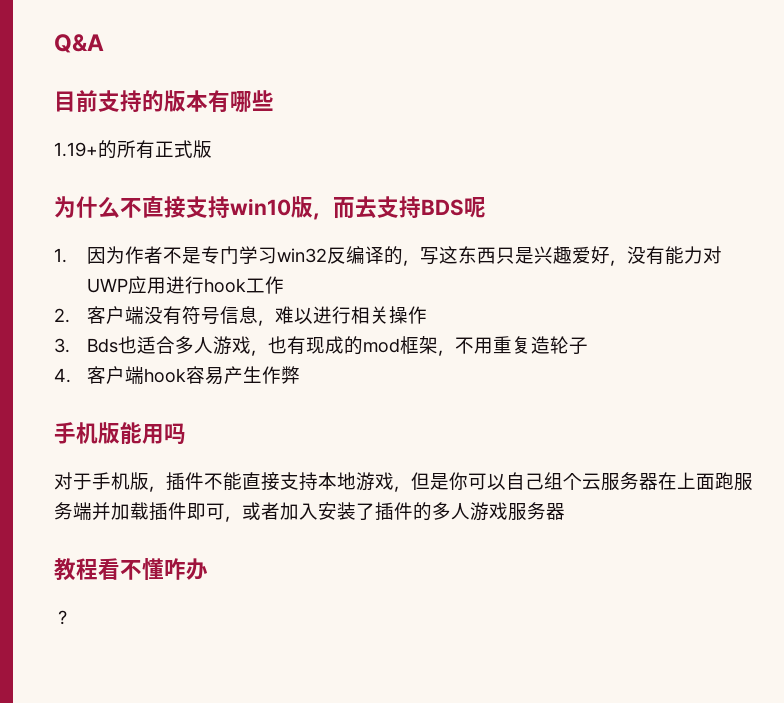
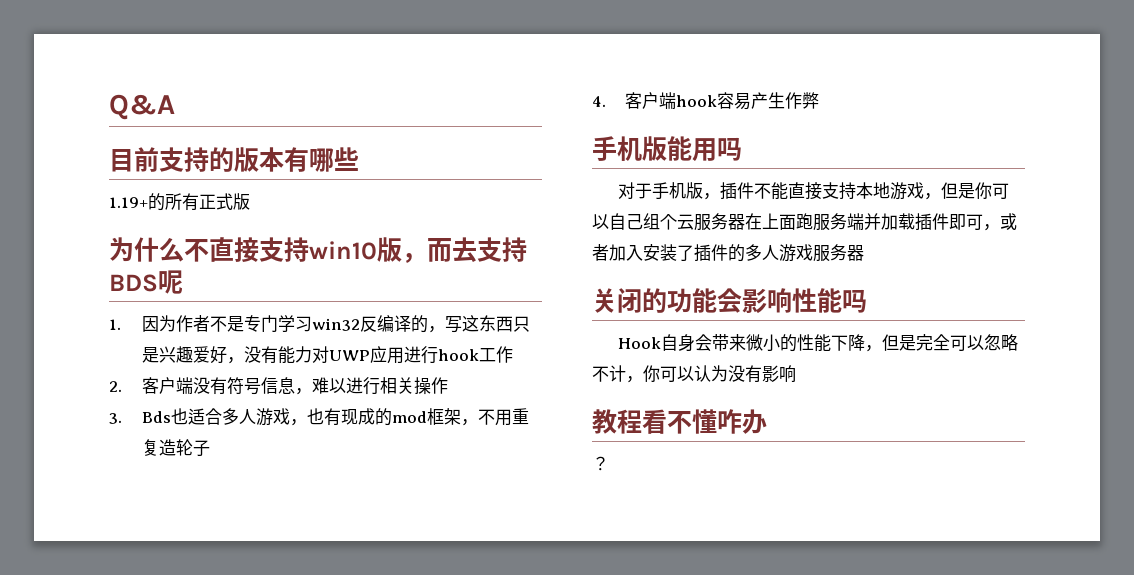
(565, 511) none -> [592,288,867,314] [617,334,1018,352] [592,365,796,383] // 关闭的功能会影响性能吗 // Hook自身会带来微小的性能下降，但是完全可以忽略不计，你可以认为没有影响

